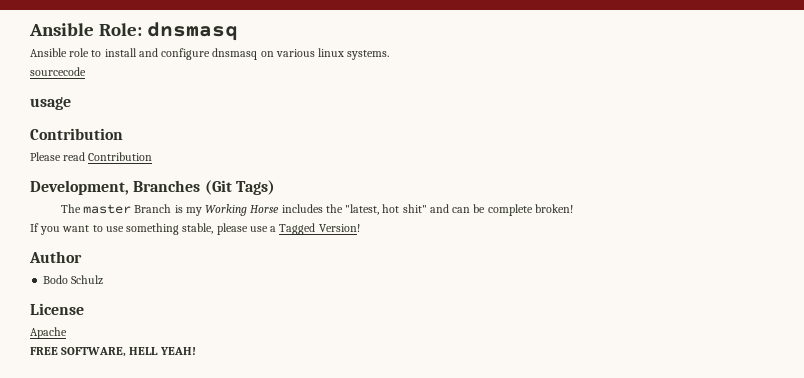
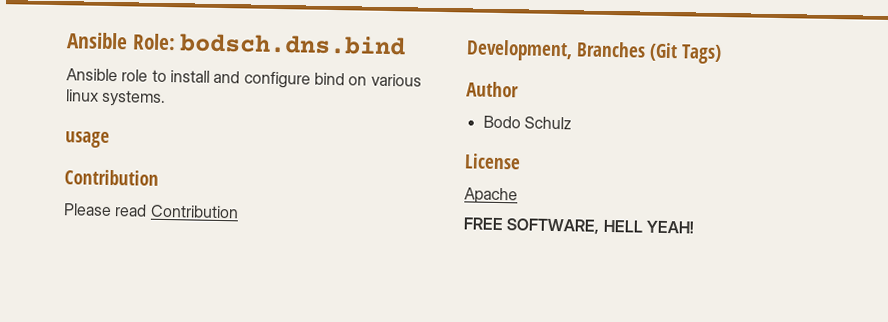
[146,22,238,41] dnsmasq -> [179,33,407,56] bodsch.dns.bind
[212,48,258,60] dnsmasq -> [313,72,345,86] bind
[30,67,86,76] // sourcecode -> (167, 98) none
[60,204,573,216] [30,223,360,235] // The master Branch is my Working Horse includes the "latest, hot shit" and can be complete broken! // If you want to use something stable, please use a Tagged Version! -> (723, 54) none

